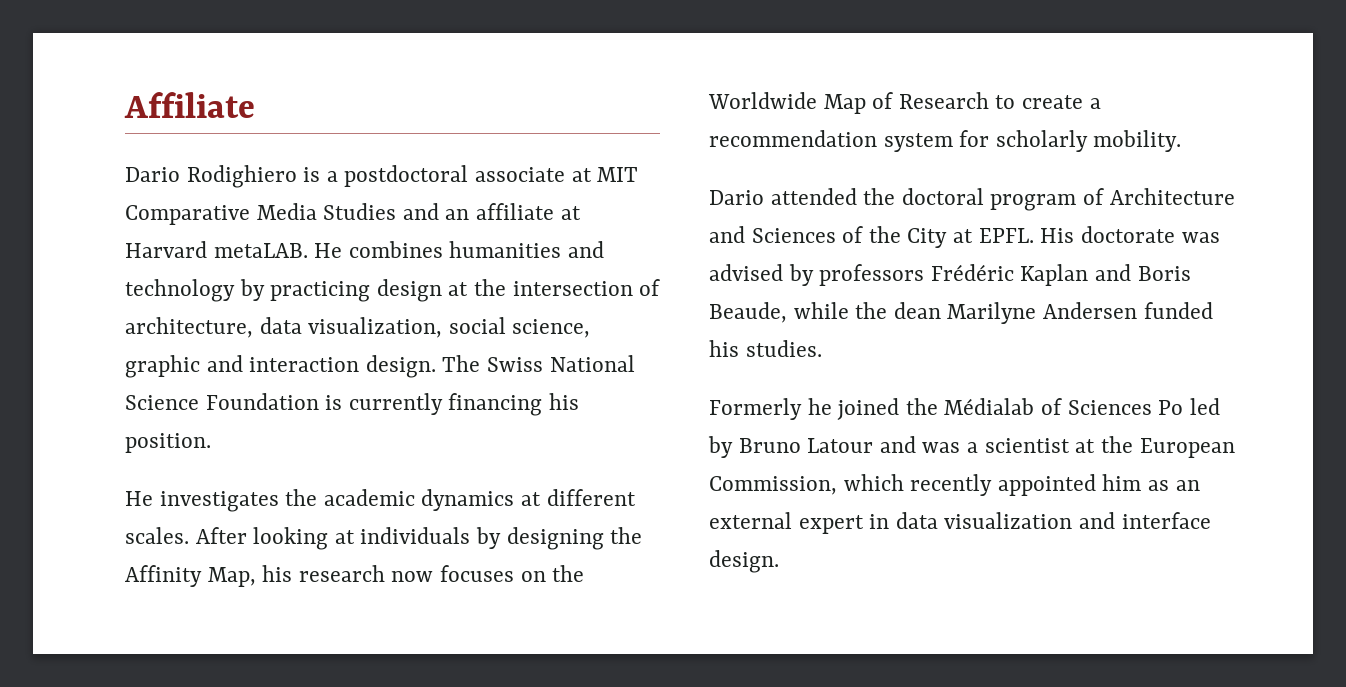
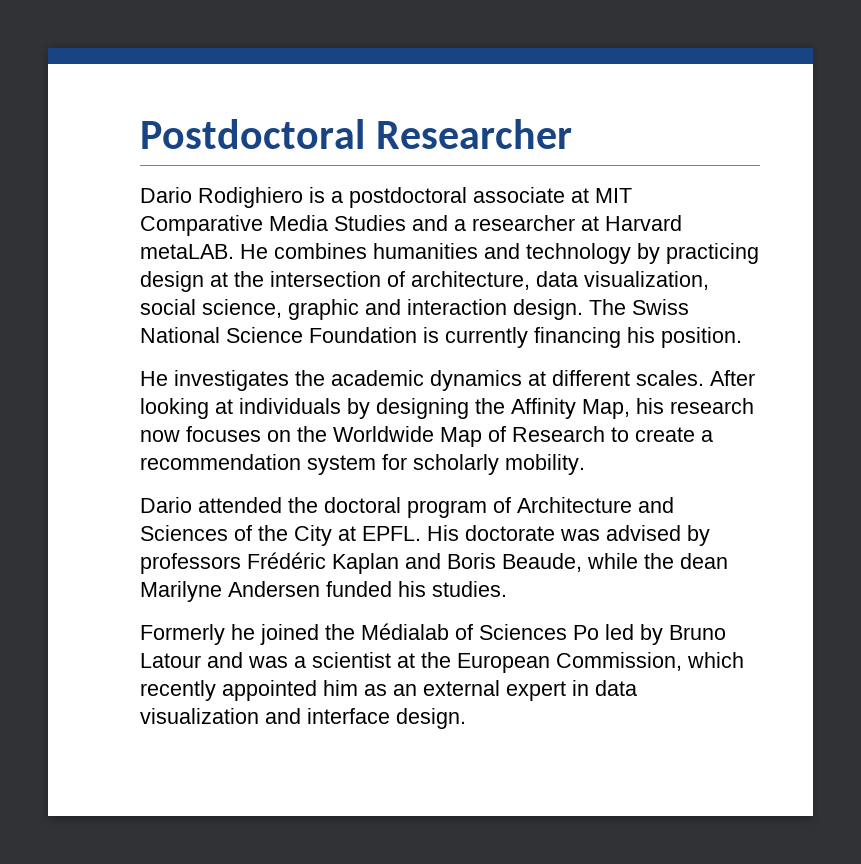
[124,92,255,118] Affiliate -> [140,119,573,149] Postdoctoral Researcher
[445,203,555,220] an affiliate -> [454,215,575,231] a researcher

